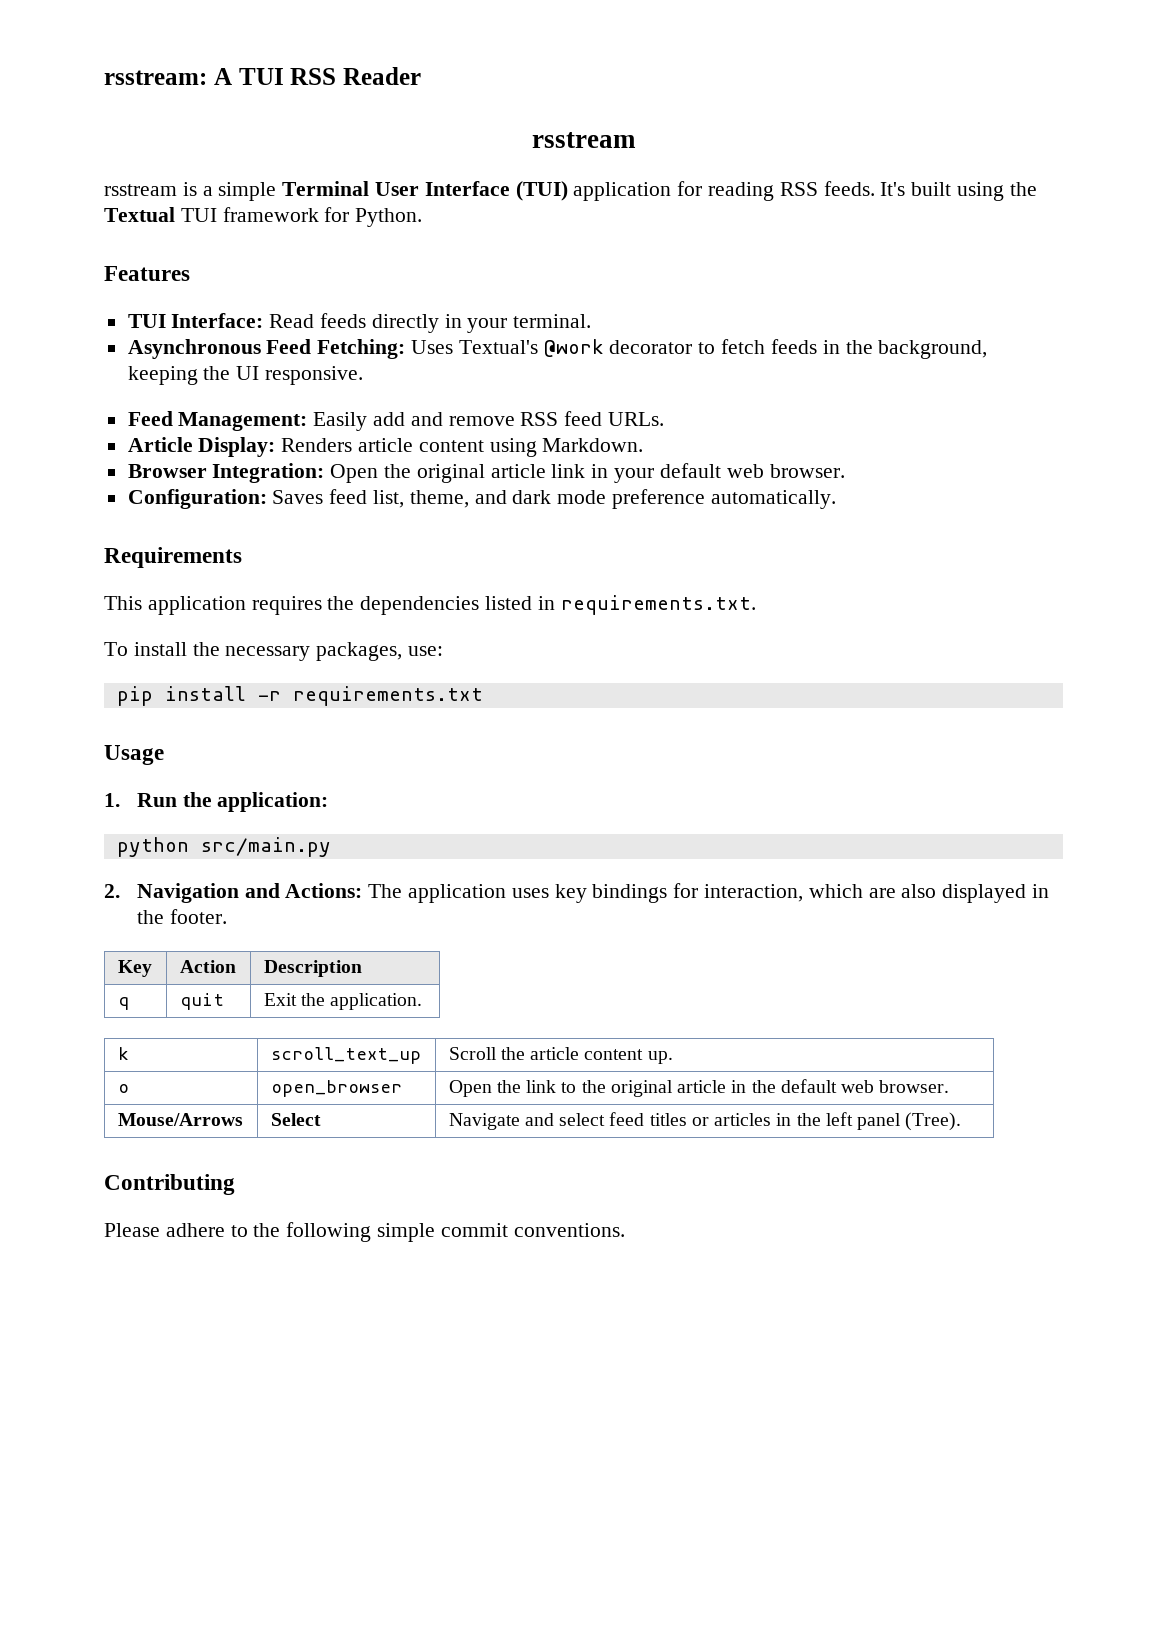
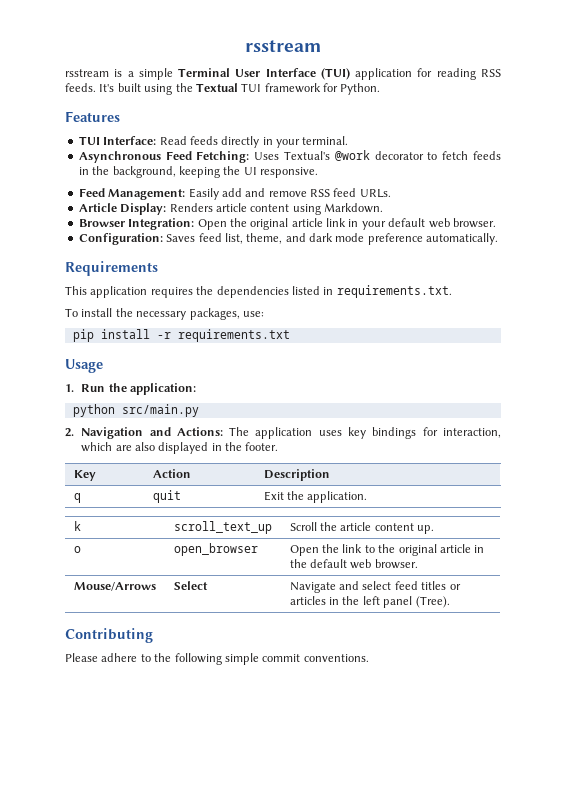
[104,67,421,85] rsstream: A TUI RSS Reader // -> (245, 46) none

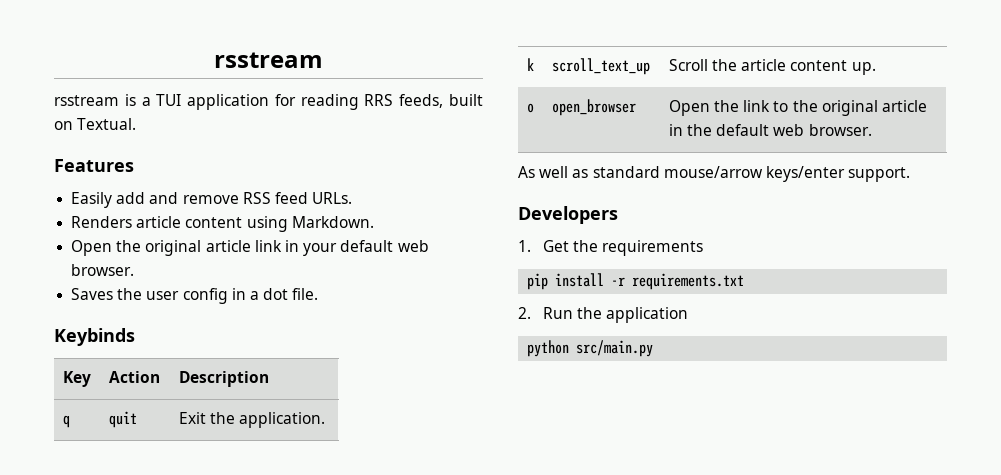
[138,68,501,80] [65,83,381,95] [65,111,120,122] [78,136,349,148] [78,150,501,163] [78,166,318,178] [78,188,186,200] simple Terminal User Interface (TUI) application for reading RSS feeds. It's built using the Textual TUI framework for Python. // Features // TUI Interface: Read feeds directly in your terminal. // Asynchronous Feed Fetching: Uses Textual's @work decorator to fetch feeds in the background, keeping the UI responsive. // Feed Management: -> [156,94,483,110] [54,118,137,130] [54,159,134,172] TUI application for reading RRS feeds, built on Textual. // Features //
[78,203,167,215] Article Display: -> (353, 198) none
[78,218,195,230] Browser Integration: -> (374, 222) none
[78,233,499,245] [65,261,158,276] [65,285,452,298] [65,308,264,320] [72,329,290,342] [65,359,103,373] [65,383,196,395] [72,404,199,417] [65,427,502,439] [81,442,279,454] Configuration: Saves feed list, theme, and dark mode preference automatically. // Requirements // This application requires the dependencies listed in requirements.txt. // To install the necessary packages, use: // pip install -r requirements.txt // Usage // 1. Run the application: // python src/main.py // 2. Navigation and Actions: The application uses key bindings for interaction, which are also displayed in the footer. -> [71,288,319,304] [54,328,135,346] Saves the user config in a dot file. // Keybinds
[73,582,156,591] [173,581,208,590] [289,581,461,593] [289,596,450,608] [65,628,153,643] [65,653,369,665] // Mouse/Arrows | Select | Navigate and select feed titles or articles in the left panel (Tree). // Contributing // Please adhere to the following simple commit conventions. -> [518,166,911,182] [518,206,618,224] [518,240,704,256] [527,273,745,290] [518,307,689,323] [527,340,654,357] // As well as standard mouse/arrow keys/enter support. // Developers // 1. Get the requirements // pip install -r requirements.txt // 2. Run the application // python src/main.py

